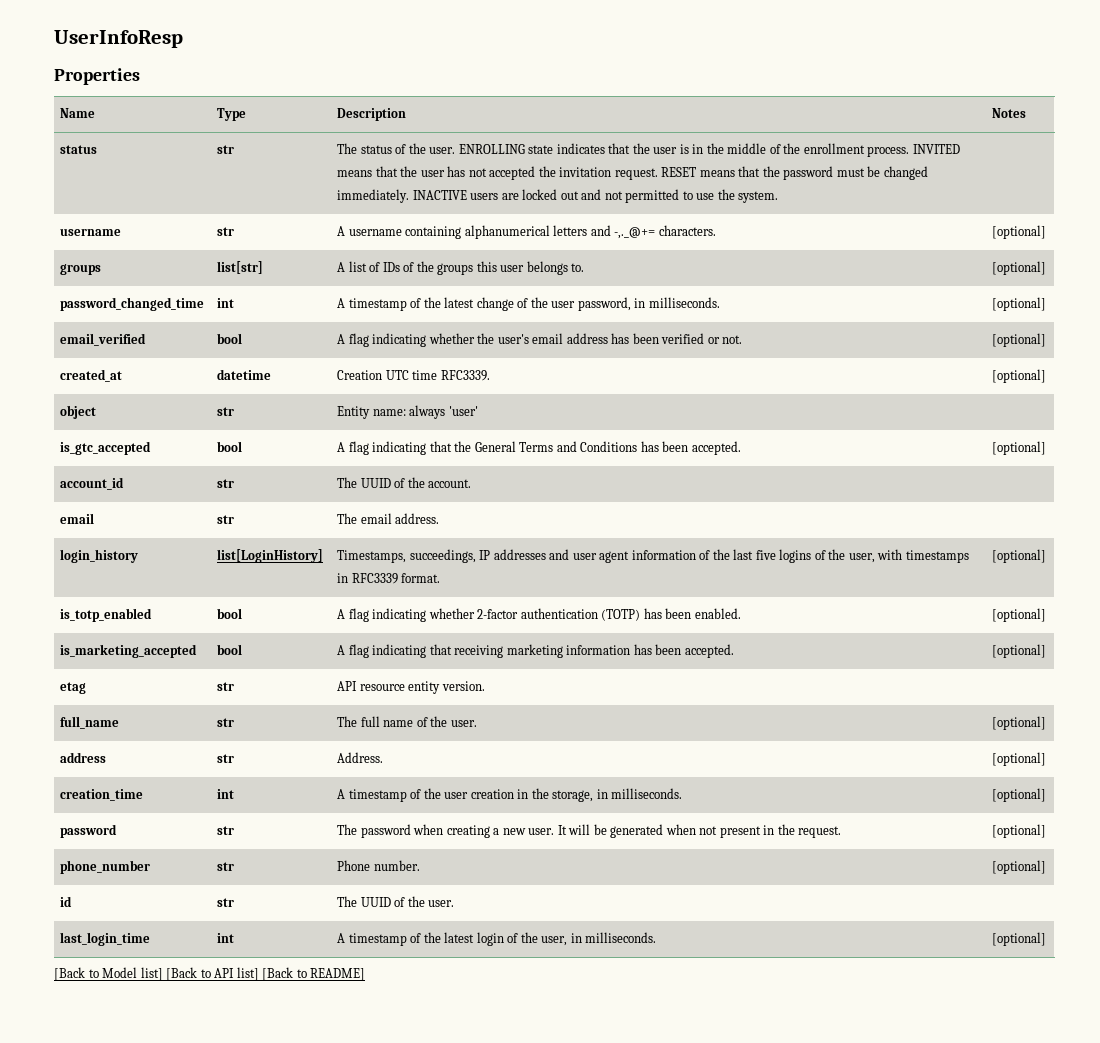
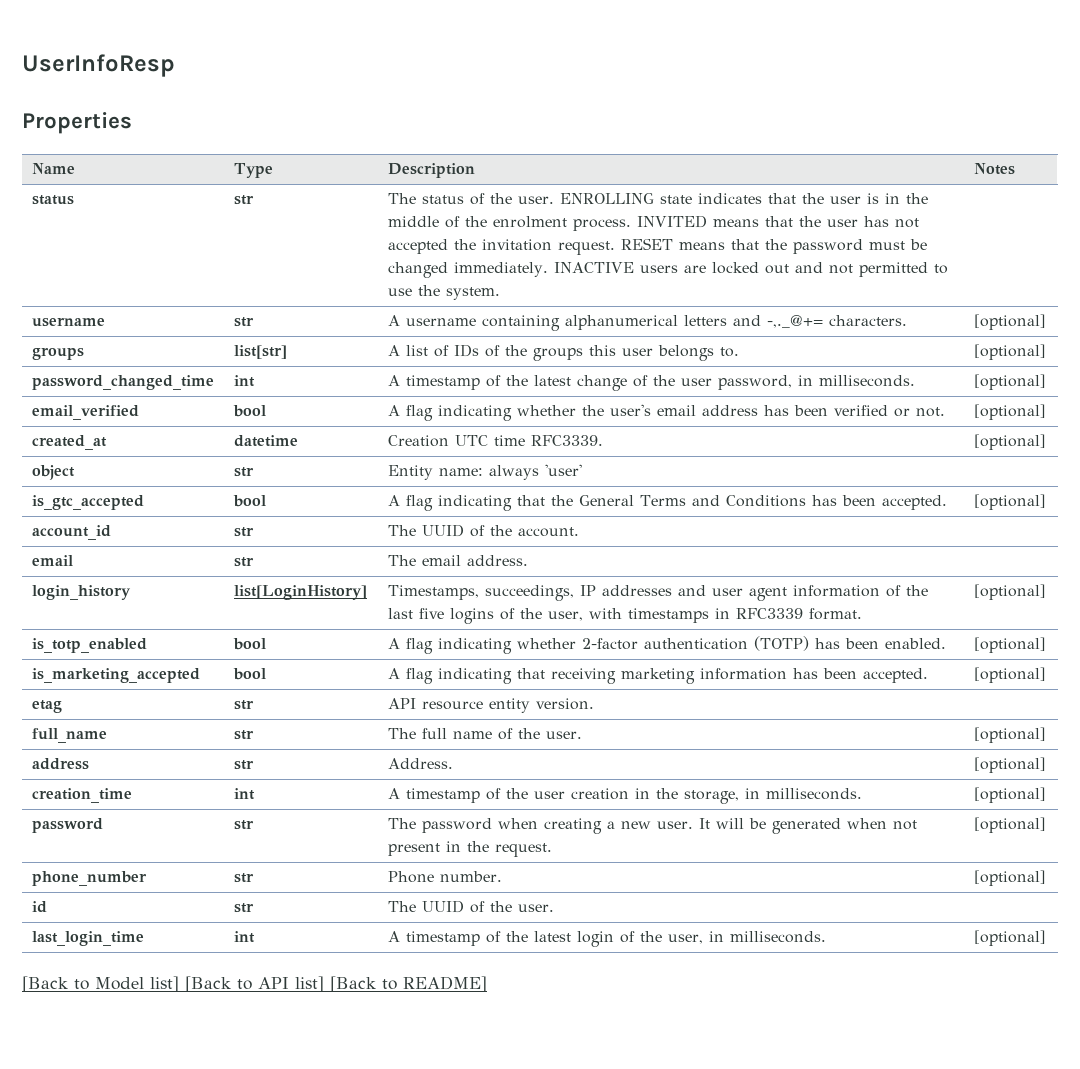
[803,143,865,154] enrollment -> [492,216,567,228] enrolment

